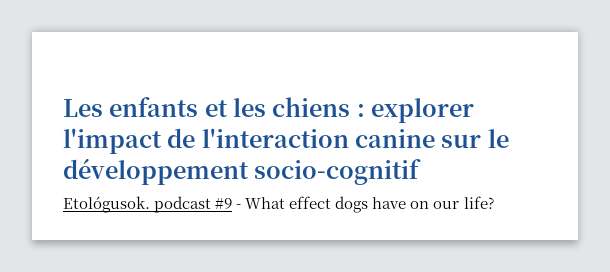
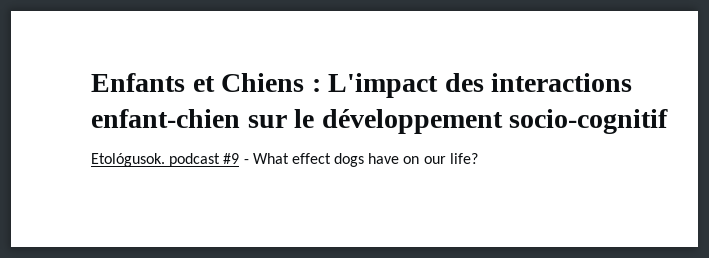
[63,97,475,123] [63,128,436,154] Les enfants et les chiens : explorer l'impact de l'interaction canine -> [91,73,633,98] [91,109,240,128] Enfants et Chiens : L'impact des interactions enfant-chien

